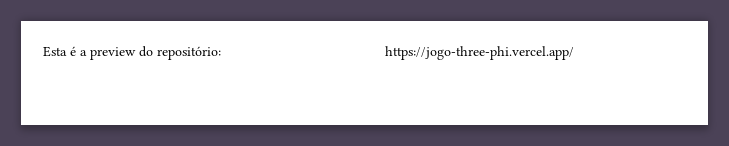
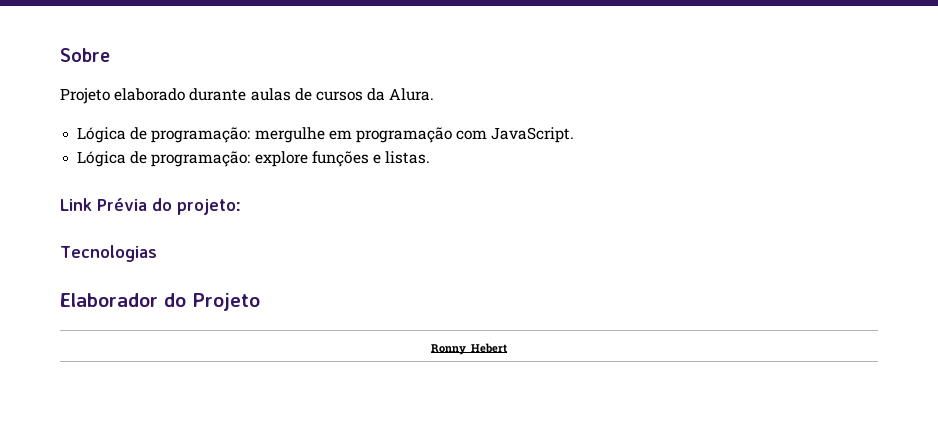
[43,46,574,60] Esta é a preview do repositório: https://jogo-three-phi.vercel.app/ -> [60,48,110,62] [60,88,435,104] [77,127,575,143] [77,151,431,167] [60,198,241,215] [60,245,157,262] [60,293,260,311] [431,343,507,355] Sobre // Projeto elaborado durante aulas de cursos da Alura. // Lógica de programação: mergulhe em programação com JavaScript. // Lógica de programação: explore funções e listas. // Link Prévia do projeto: // Tecnologias // Elaborador do Projeto // Ronny Hebert

